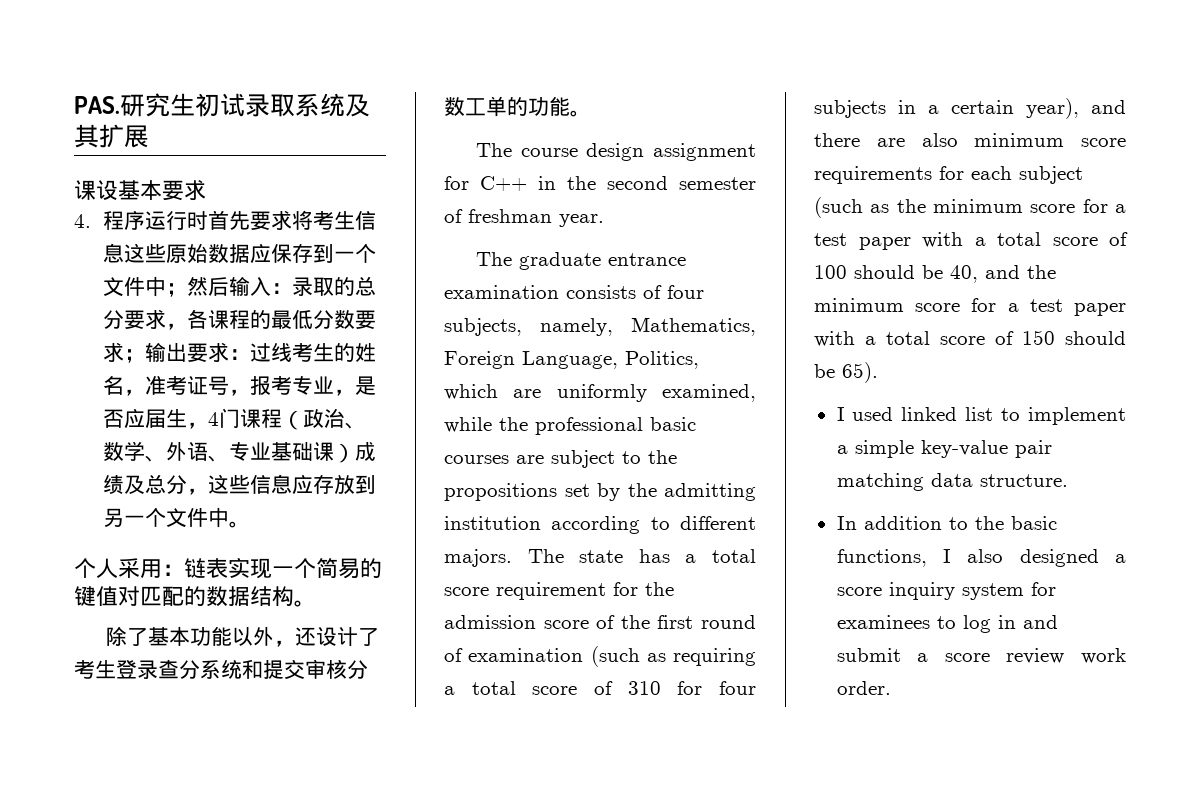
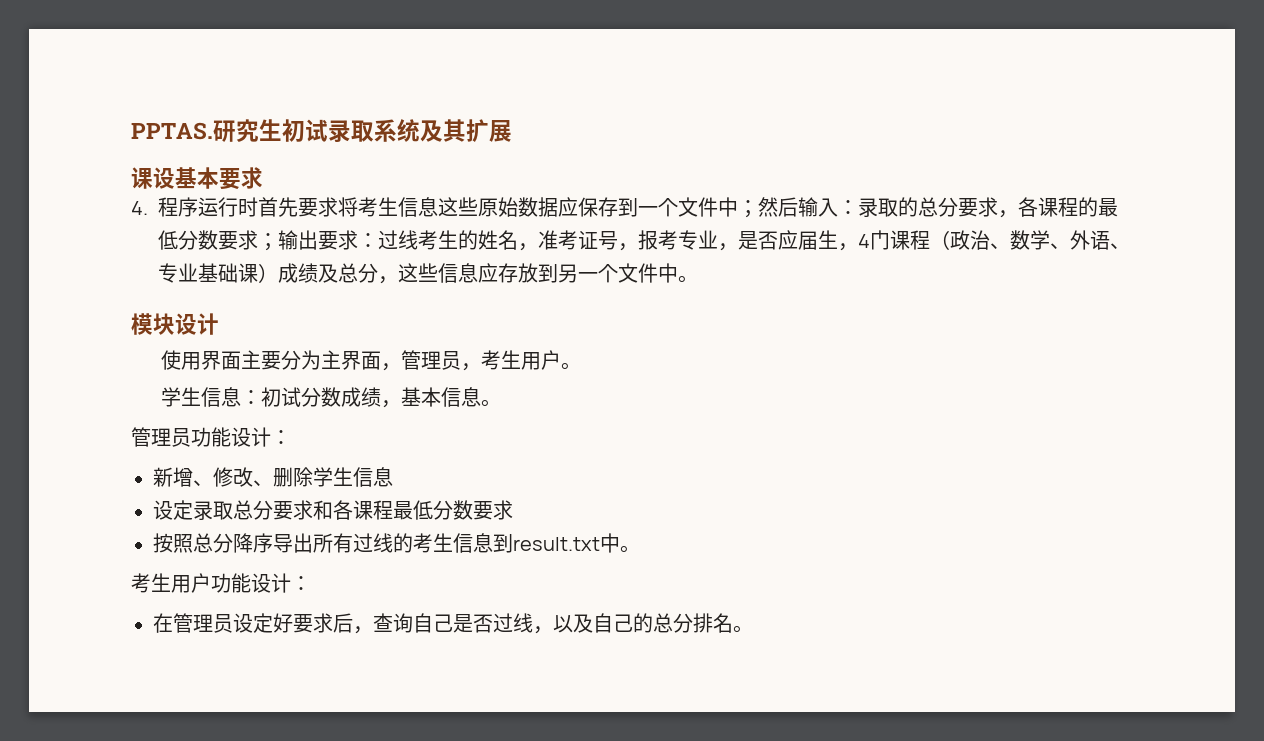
[74,96,120,114] PAS. -> [131,122,213,140] PPTAS.
[74,558,382,579] [74,586,316,607] [106,626,380,647] [74,659,368,680] [444,96,591,117] [476,143,756,161] [444,176,756,191] [444,209,604,227] [476,252,687,270] [444,285,704,299] [444,317,756,336] [444,351,699,369] [444,384,756,402] [444,417,696,435] [444,450,677,468] [444,483,756,501] [444,516,756,534] [444,549,756,567] [444,582,674,600] [444,615,756,629] [444,646,756,667] [444,681,756,695] [814,98,1126,119] [814,133,1126,147] [814,166,1083,184] [814,197,1126,218] [814,232,1128,250] [814,265,1056,283] [814,298,1126,316] [814,330,1126,347] [814,362,878,383] [836,407,1126,425] [836,440,1052,458] [836,473,1068,491] [836,516,1057,530] [836,549,1126,567] [836,582,1056,600] [836,615,1058,633] [836,648,1126,664] [836,681,891,695] 个人采用：链表实现一个简易的键值对匹配的数据结构。 // 除了基本功能以外，还设计了考生登录查分系统和提交审核分数工单的功能。 // The course design assignment for C++ in the second semester of freshman year. // The graduate entrance examination consists of four subjects, namely, Mathematics, Foreign Language, Politics, which are uniformly examined, while the professional basic courses are subject to the propositions set by the admitting institution according to different majors. The state has a total score requirement for the admission score of the first round of examination (such as requiring a total score of 310 for four subjects in a certain year), and there are also minimum score requirements for each subject (such as the minimum score for a test paper with a total score of 100 should be 40, and the minimum score for a test paper with a total score of 150 should be 65). // I used linked list to implement a simple key-value pair matching data structure. // In addition to the basic functions, I also designed a score inquiry system for examinees to log in and submit a score review work order. -> [131,313,219,335] [161,350,582,371] [161,387,502,408] [131,427,291,447] [153,467,393,487] [153,500,513,520] [153,533,640,553] [131,573,311,593] [153,613,753,634] 模块设计 // 使用界面主要分为主界面，管理员，考生用户。 // 学生信息：初试分数成绩，基本信息。 // 管理员功能设计： // 新增、修改、删除学生信息 // 设定录取总分要求和各课程最低分数要求 // 按照总分降序导出所有过线的考生信息到result.txt中。 // 考生用户功能设计： // 在管理员设定好要求后，查询自己是否过线，以及自己的总分排名。

